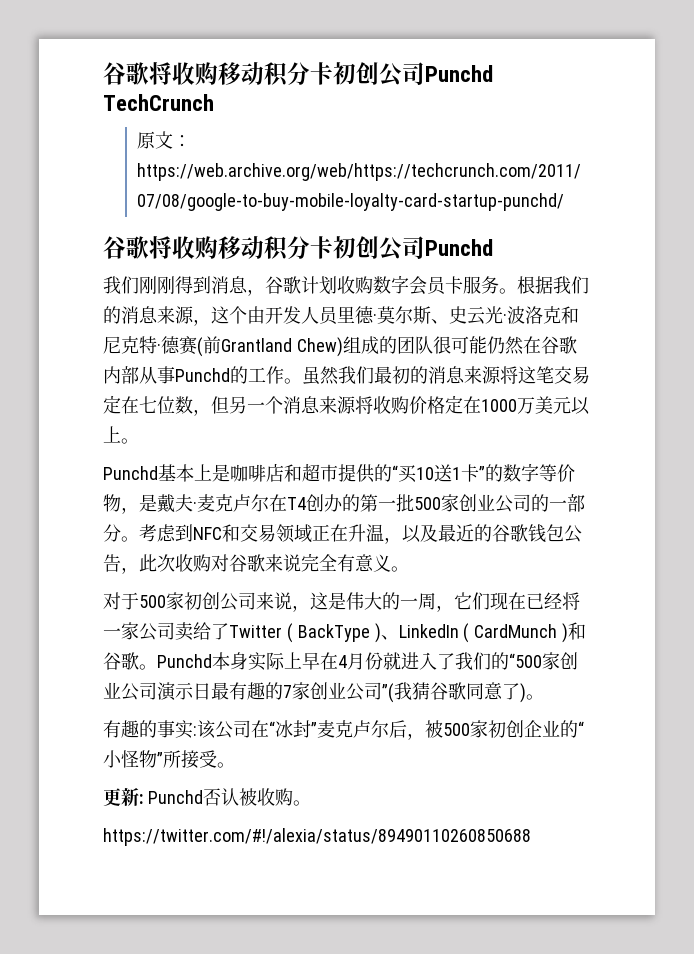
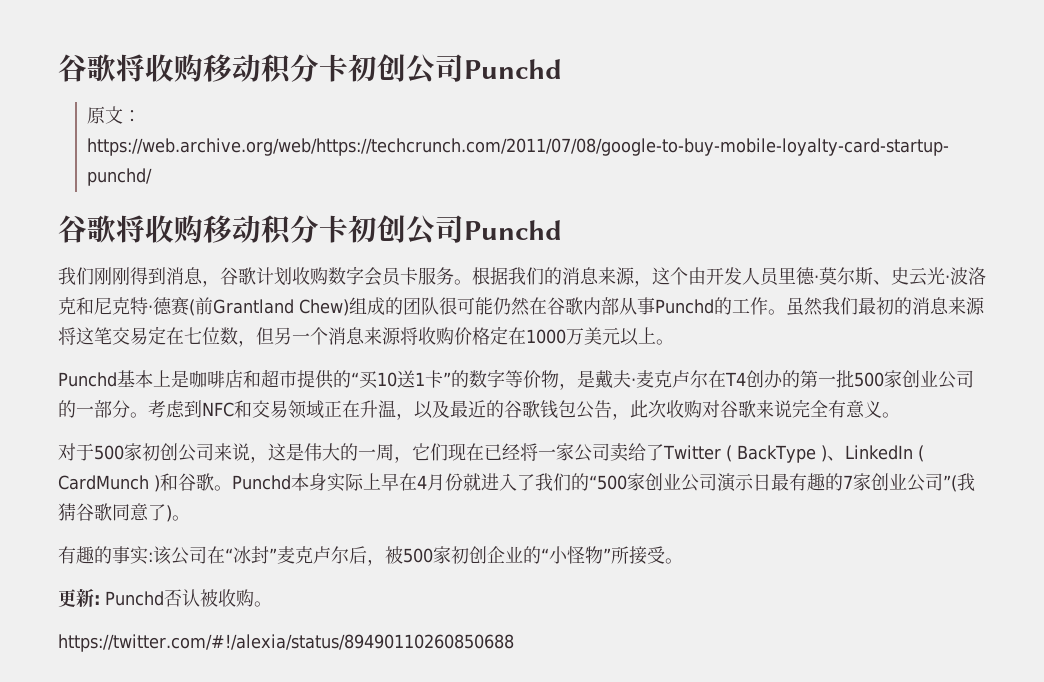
[103,62,493,87] [103,94,214,111] 谷歌将收购移动积分卡初创公司Punchd TechCrunch -> [58,54,562,84] 谷歌将收购移动积分卡初创公司Punchd

